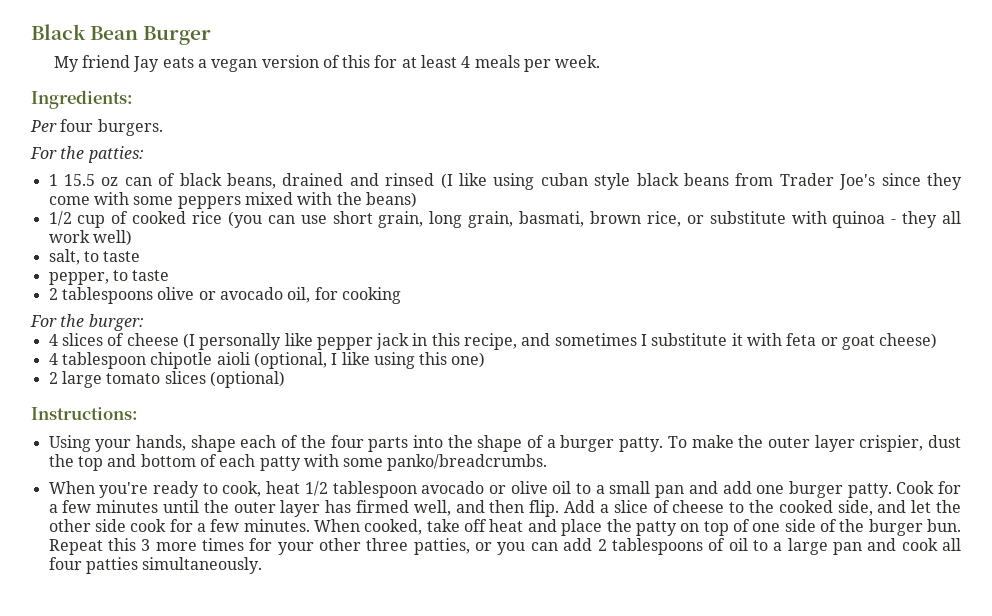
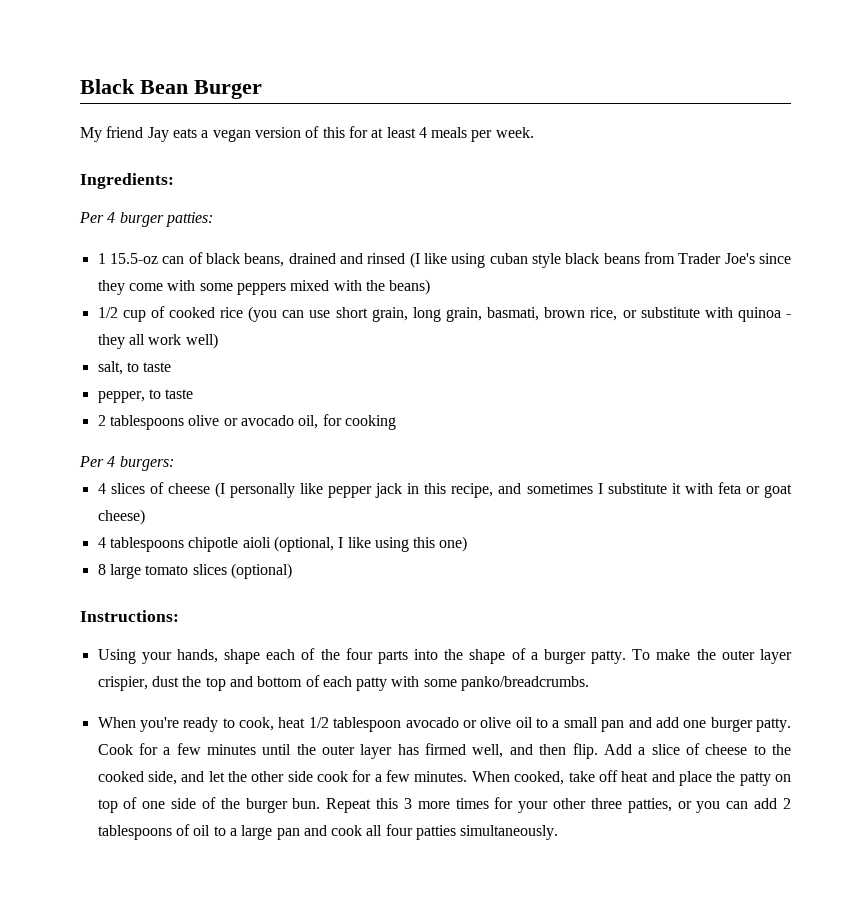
[60,119,163,136] [30,146,85,159] four burgers. // For the -> [107,212,164,227] 4 burger
[64,174,119,186] 15.5 oz -> [109,253,158,264] 15.5-oz
[30,314,144,331] For the burger: -> [79,456,174,471] Per 4 burgers:
[61,352,146,369] tablespoon -> [109,537,184,552] tablespoons
[48,372,58,384] 2 -> [97,564,106,575] 8

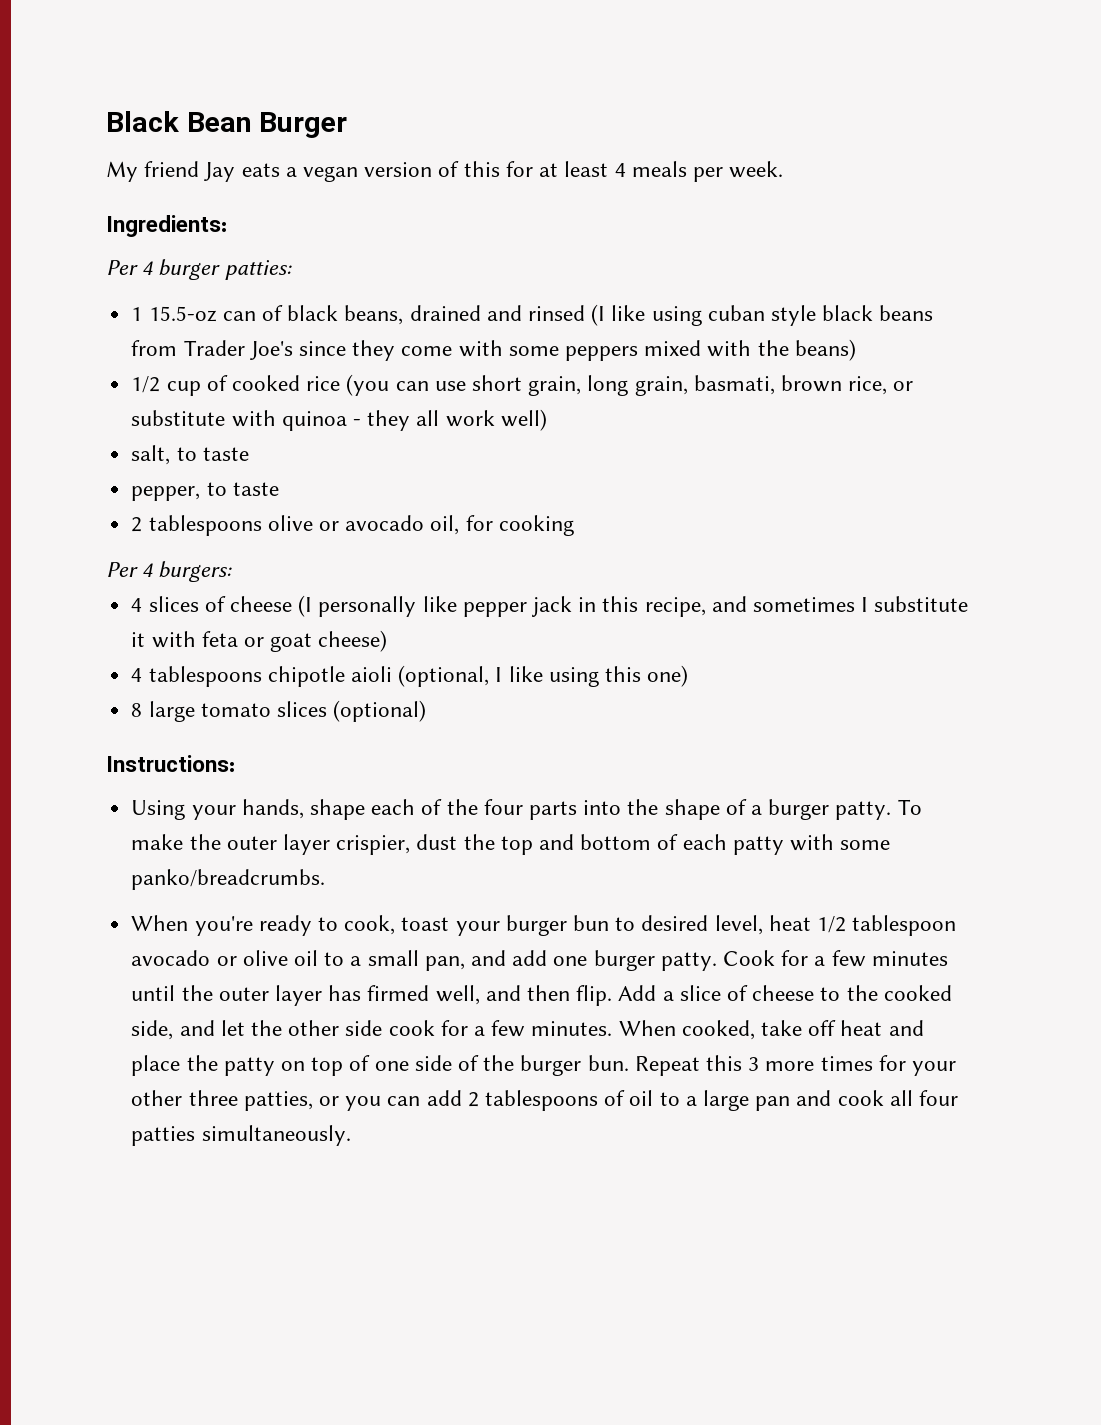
(275, 724) none -> [401,915,763,936] toast your burger bun to desired level,
[601,720,625,732] pan -> [424,956,465,971] pan,

